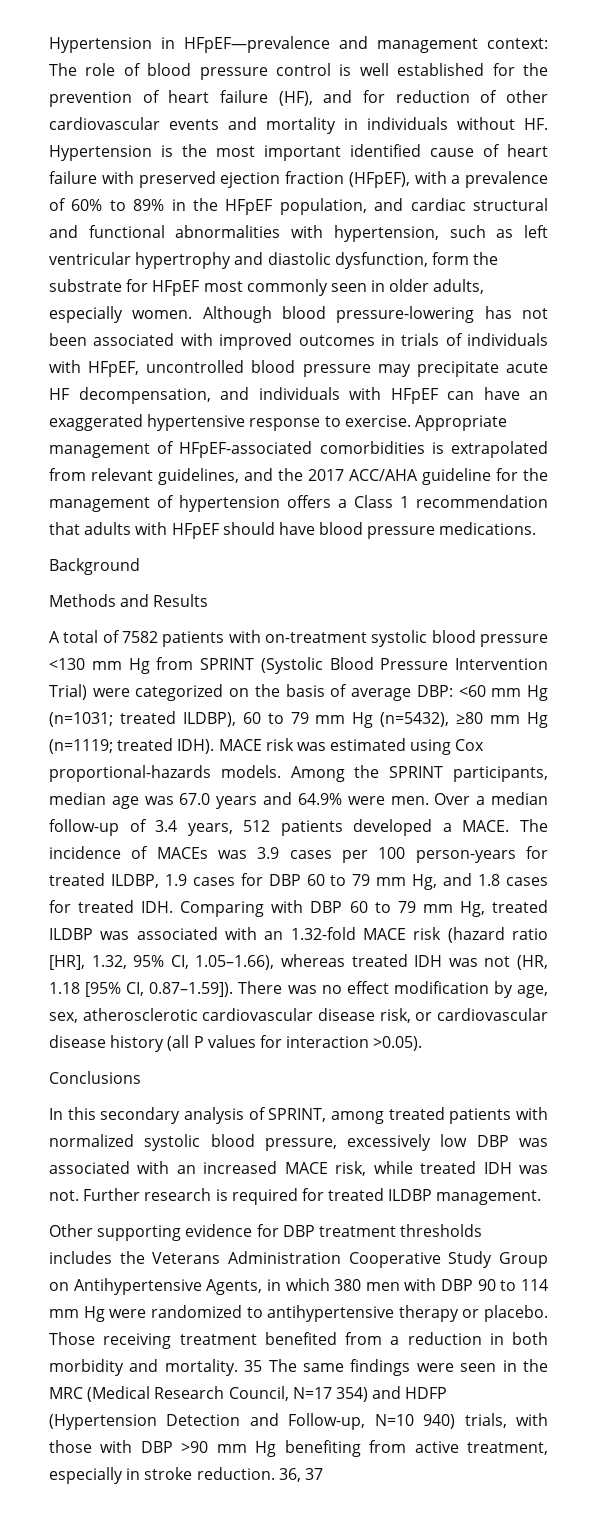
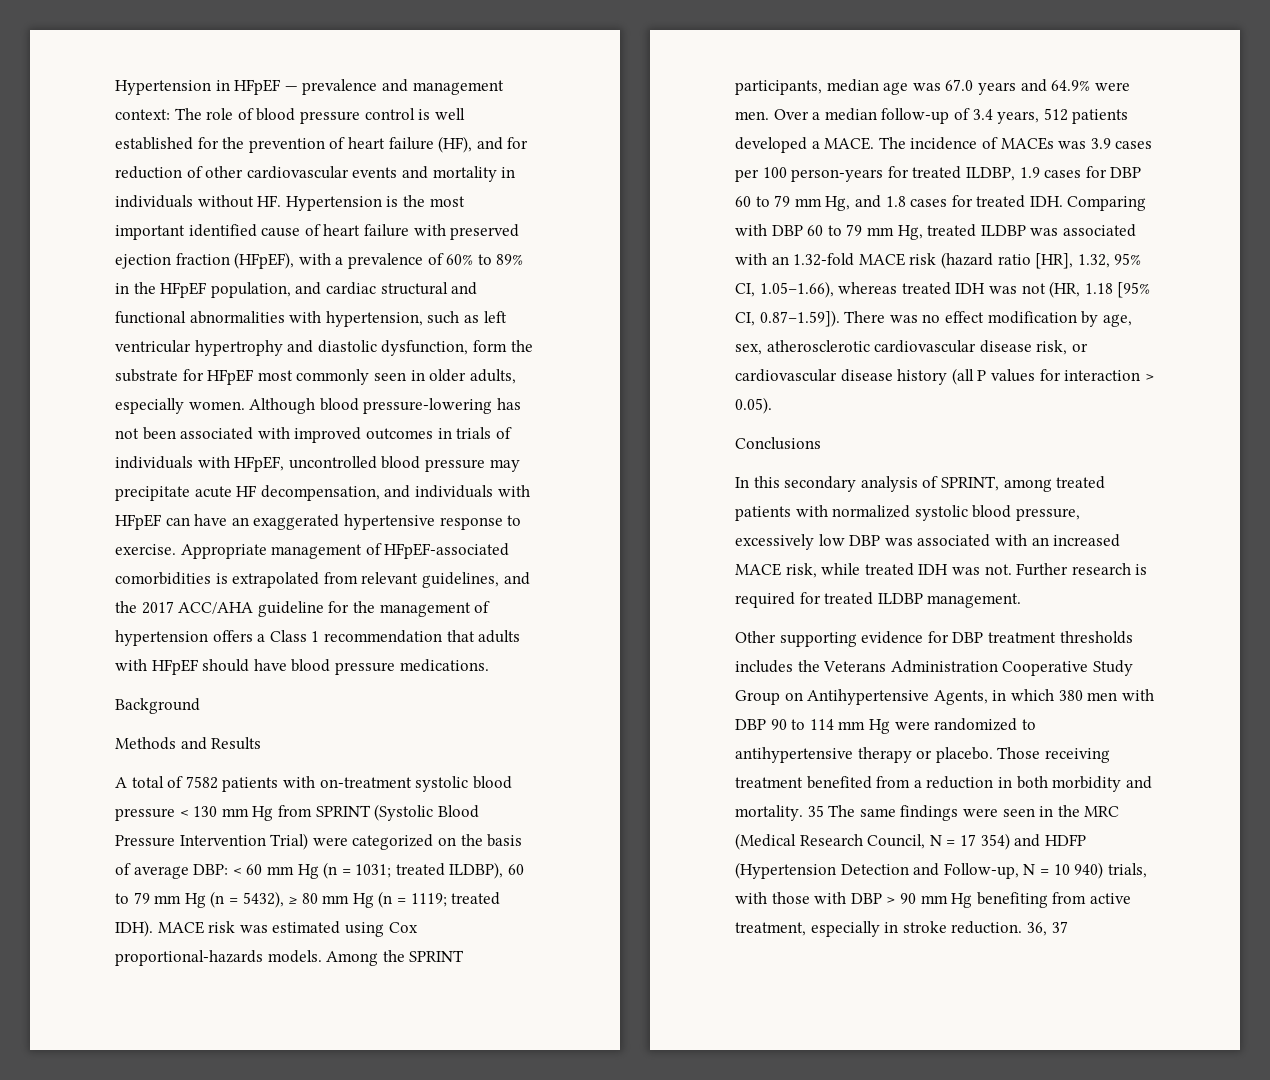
[184,36,330,53] HFpEF—prevalence -> [234,79,378,95] HFpEF — prevalence
[49,658,85,670] <130 -> [179,806,218,817] < 130
[458,685,549,701] [49,712,113,727] <60 mm Hg (n=1031; -> [232,862,392,879] < 60 mm Hg (n = 1031;
[380,712,549,728] [49,739,113,754] (n=5432), ≥80 mm Hg (n=1119; -> [210,891,447,908] (n = 5432), ≥ 80 mm Hg (n = 1119;
[373,1036,423,1051] >0.05). -> [1144,374,1154,381] [735,397,772,414] > 0.05).
[292,1387,332,1399] N=17 -> [929,834,976,846] N = 17
[374,1414,414,1426] N=10 -> [1023,864,1070,875] N = 10
[181,1441,209,1453] >90 -> [886,893,916,904] > 90

